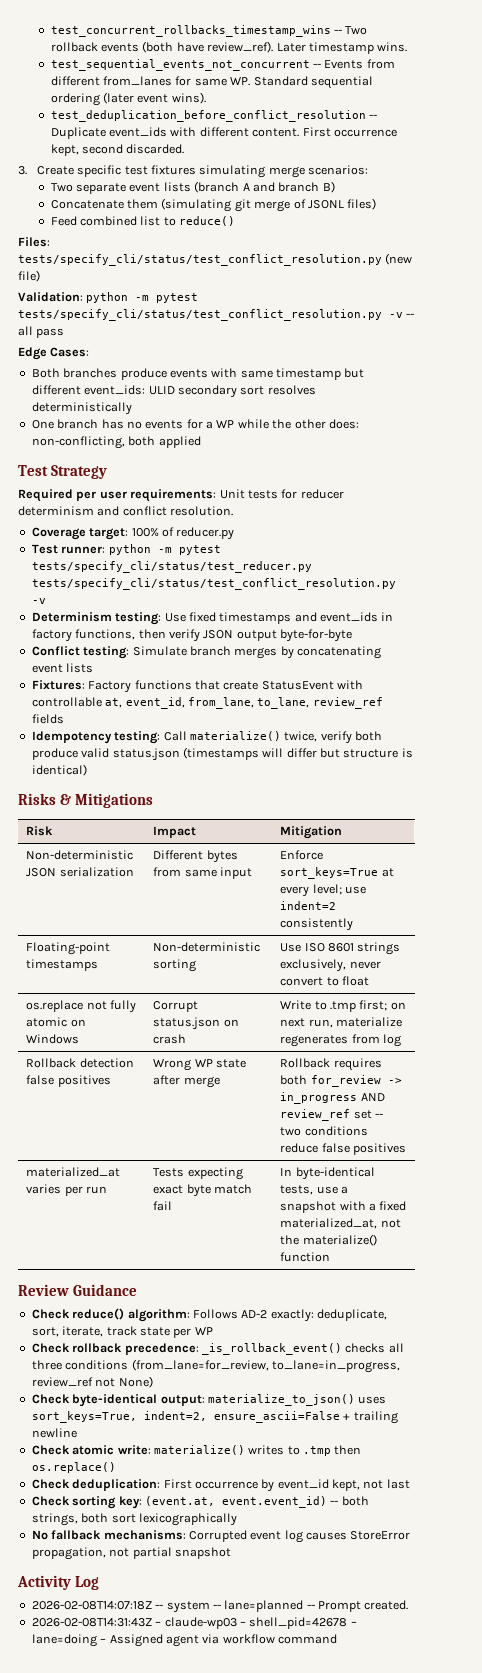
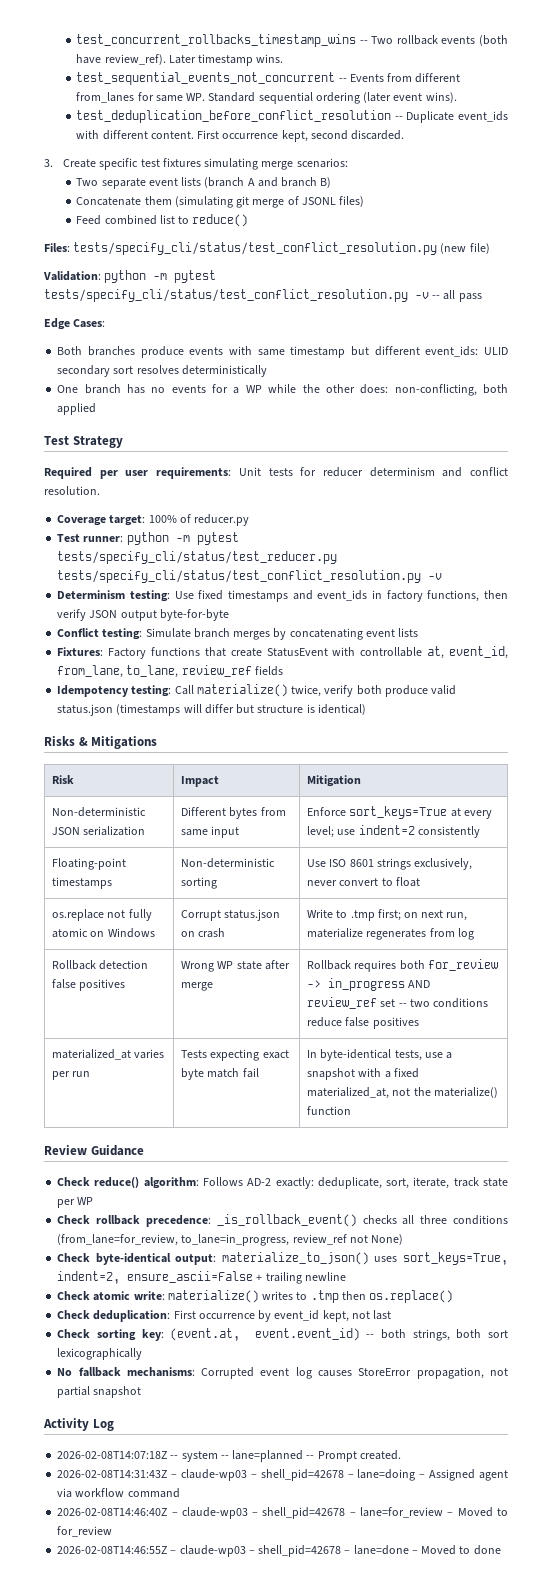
(337, 1639) none -> [57,1507,509,1519] [57,1526,113,1537] [57,1545,501,1557] // 2026-02-08T14:46:40Z – claude-wp03 – shell_pid=42678 – lane=for_review – Moved to for_review // 2026-02-08T14:46:55Z – claude-wp03 – shell_pid=42678 – lane=done – Moved to done

